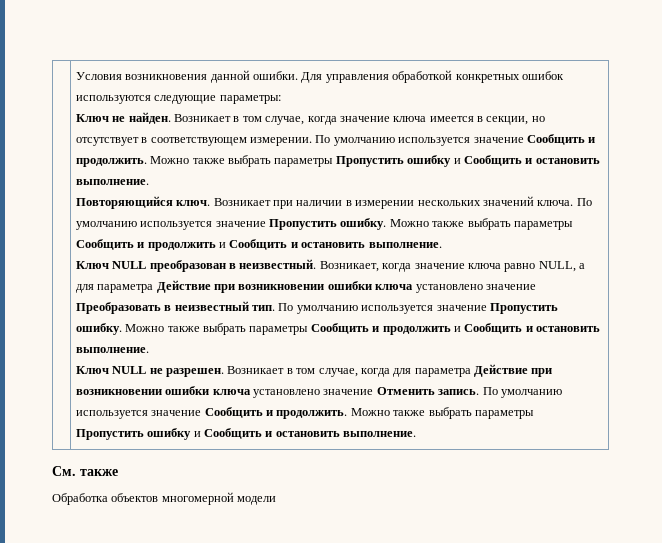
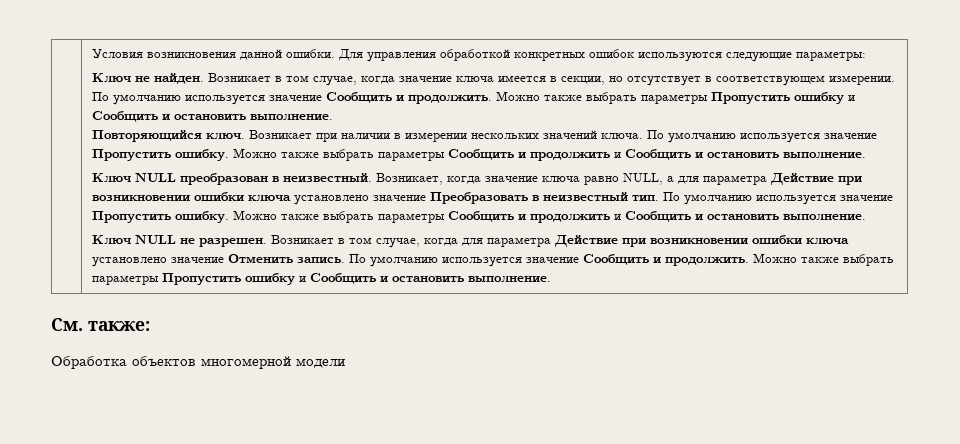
[80,469,118,476] также -> [88,321,150,331] также:

